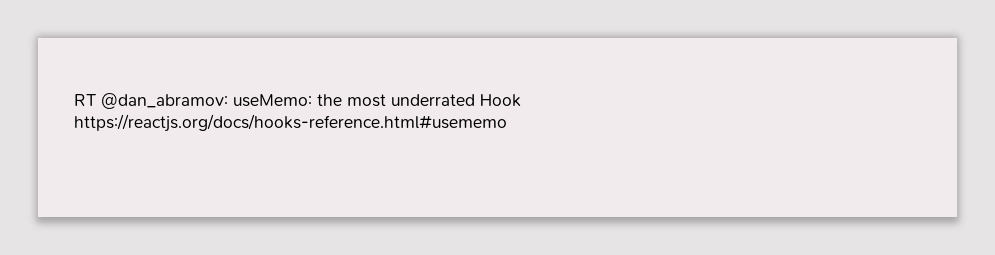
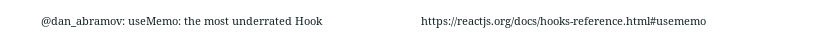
[74,94,96,106] RT -> (41, 22) none

